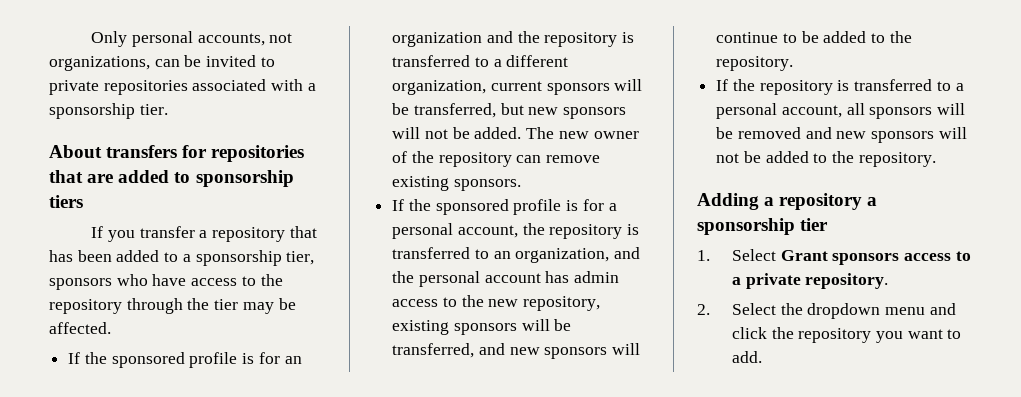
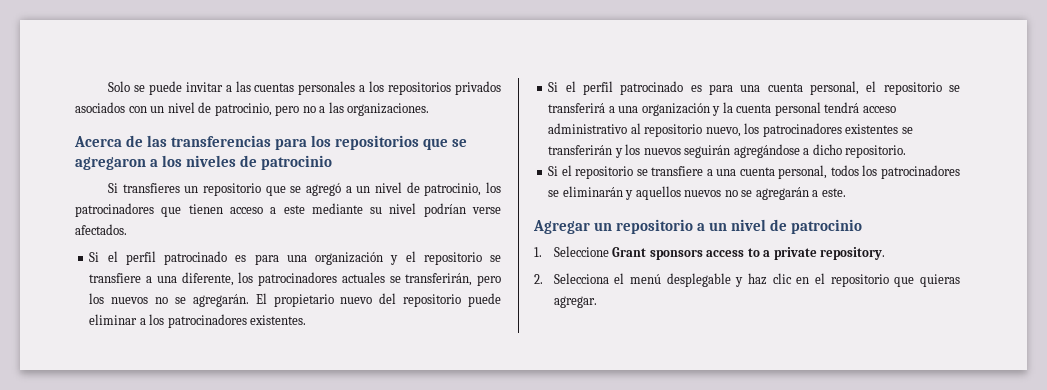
[91,31,293,47] [49,55,275,71] [49,79,316,95] [49,103,168,119] [49,145,305,162] [49,170,294,187] [49,195,83,208] [91,226,317,242] [49,250,315,266] [49,274,283,290] [49,298,296,314] [49,322,111,334] [68,352,302,368] [392,31,635,47] [392,55,569,67] [392,79,643,95] [392,103,627,119] [392,127,639,139] [392,151,601,167] [392,176,521,191] [392,199,617,215] [392,223,640,239] [392,247,641,263] [392,271,620,287] [392,295,601,311] [392,319,572,335] [392,343,641,359] [716,31,912,43] [716,56,794,71] [716,79,964,95] [716,103,966,119] [716,127,967,143] [716,151,936,167] [697,193,878,210] [697,218,829,235] Only personal accounts, not organizations, can be invited to private repositories associated with a sponsorship tier. // About transfers for repositories that are added to sponsorship tiers // If you transfer a repository that has been added to a sponsorship tier, sponsors who have access to the repository through the tier may be affected. // If the sponsored profile is for an organization and the repository is transferred to a different organization, current sponsors will be transferred, but new sponsors will not be added. The new owner of the repository can remove existing sponsors. // If the sponsored profile is for a personal account, the repository is transferred to an organization, and the personal account has admin access to the new repository, existing sponsors will be transferred, and new sponsors will continue to be added to the repository. // If the repository is transferred to a personal account, all sponsors will be removed and new sponsors will not be added to the repository. // Adding a repository a sponsorship tier -> [107,81,501,95] [75,102,430,116] [74,135,468,150] [75,155,333,170] [107,182,502,196] [75,203,502,217] [75,224,127,235] [89,251,501,265] [89,272,501,286] [89,293,502,307] [89,314,307,328] [548,81,960,95] [548,102,896,116] [548,123,913,137] [548,144,907,158] [548,165,960,179] [548,186,846,200] [533,219,863,234] Solo se puede invitar a las cuentas personales a los repositorios privados asociados con un nivel de patrocinio, pero no a las organizaciones. // Acerca de las transferencias para los repositorios que se agregaron a los niveles de patrocinio // Si transfieres un repositorio que se agregó a un nivel de patrocinio, los patrocinadores que tienen acceso a este mediante su nivel podrían verse afectados. // Si el perfil patrocinado es para una organización y el repositorio se transfiere a una diferente, los patrocinadores actuales se transferirán, pero los nuevos no se agregarán. El propietario nuevo del repositorio puede eliminar a los patrocinadores existentes. // Si el perfil patrocinado es para una cuenta personal, el repositorio se transferirá a una organización y la cuenta personal tendrá acceso administrativo al repositorio nuevo, los patrocinadores existentes se transferirán y los nuevos seguirán agregándose a dicho repositorio. // Si el repositorio se transfiere a una cuenta personal, todos los patrocinadores se eliminarán y aquellos nuevos no se agregarán a este. // Agregar un repositorio a un nivel de patrocinio
[731,249,776,261] Select -> [553,246,609,257] Seleccione
[731,303,956,319] [731,327,962,343] [731,351,762,363] Select the dropdown menu and click the repository you want to add. -> [553,273,960,287] [553,296,597,308] Selecciona el menú desplegable y haz clic en el repositorio que quieras agregar.

